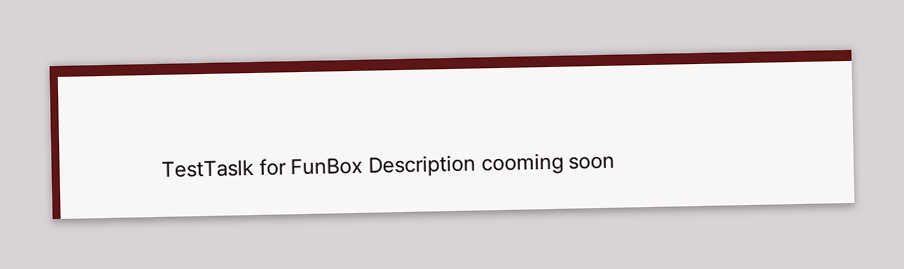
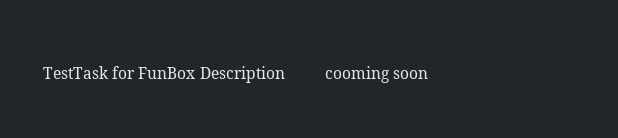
[161,160,254,178] TestTaslk -> [43,66,109,79] TestTask

